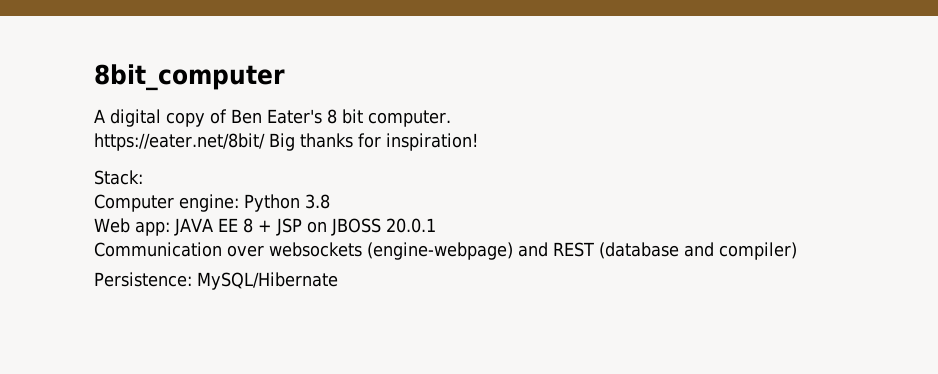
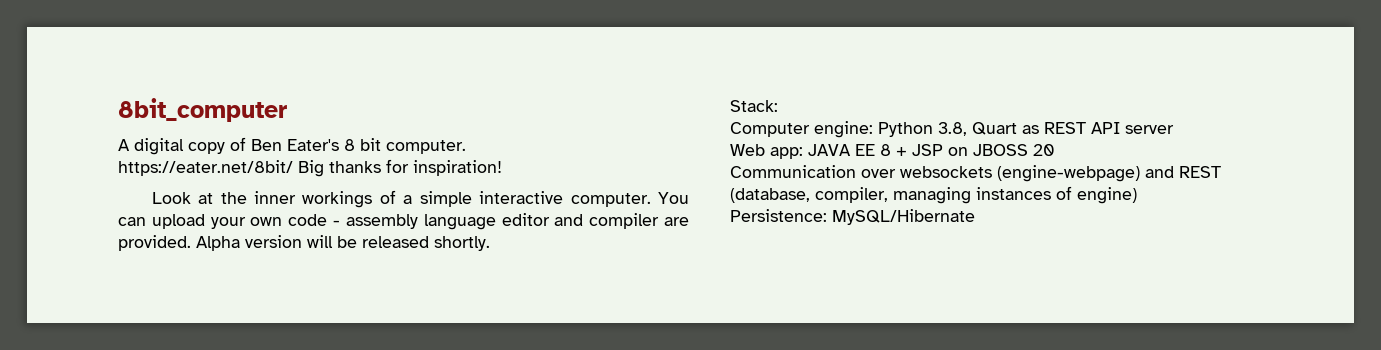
[94,170,143,185] [94,194,330,212] Stack: // Computer engine: Python 3.8 -> [151,190,689,208] [118,213,689,230] [118,235,490,251] [730,100,778,112] [730,121,1174,138] Look at the inner workings of a simple interactive computer. You can upload your own code - assembly language editor and compiler are provided. Alpha version will be released shortly. // Stack: // Computer engine: Python 3.8, Quart as REST API server
[385,218,436,233] 20.0.1 -> [1033,144,1055,156] 20
[599,242,797,260] (database and compiler) -> [730,186,1137,204] (database, compiler, managing instances of engine)

